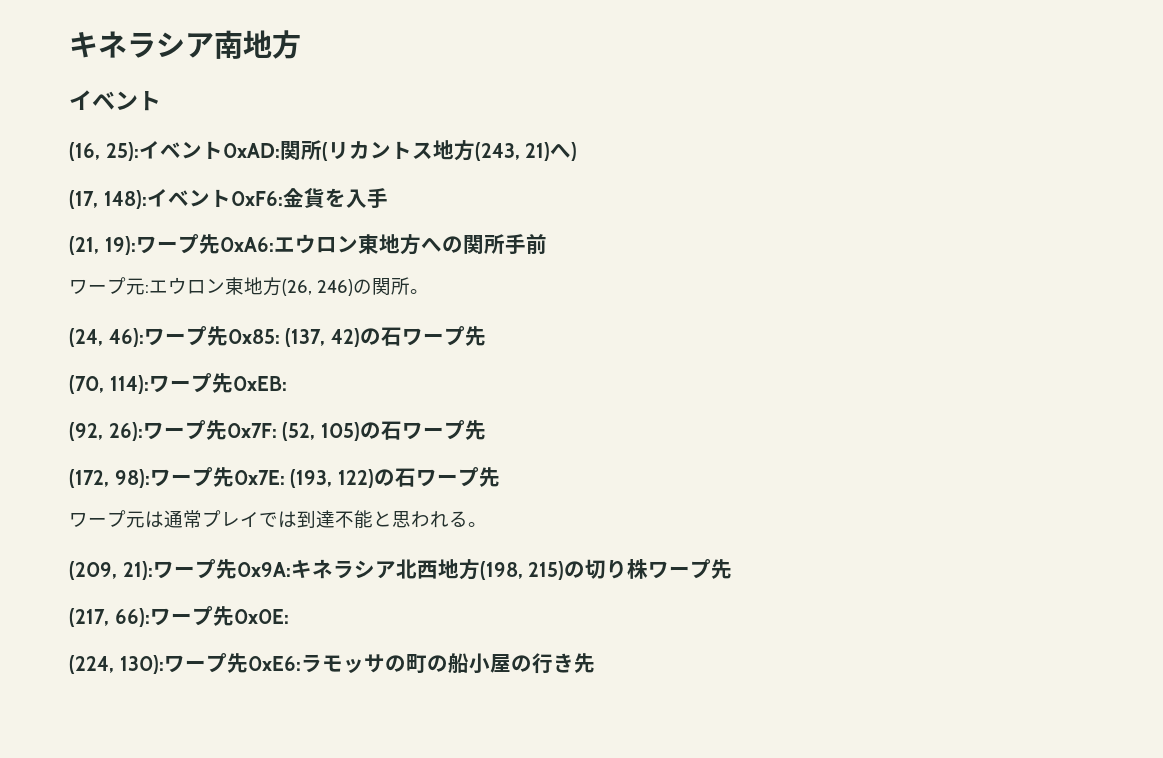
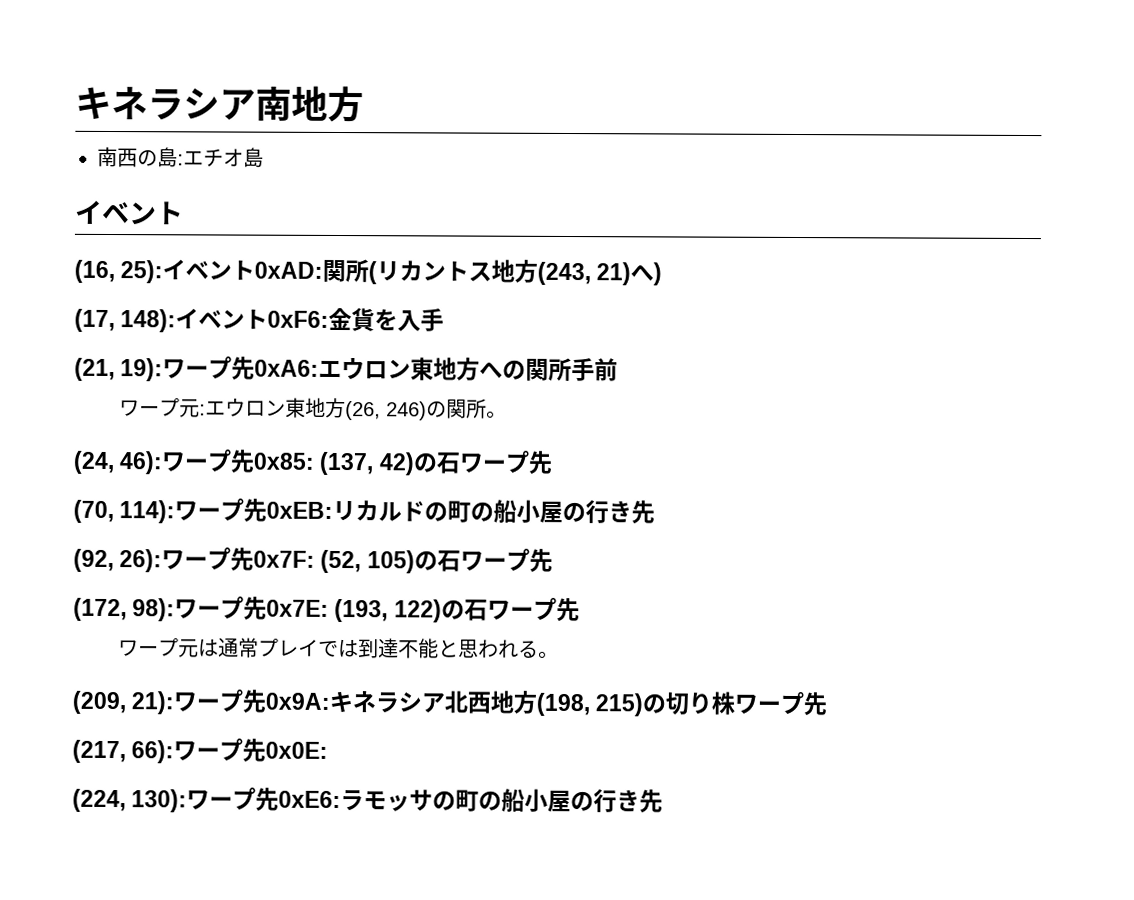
(301, 44) none -> [97,146,264,168] // 南西の島:エチオ島
(287, 383) none -> [332,499,656,525] リカルドの町の船小屋の行き先

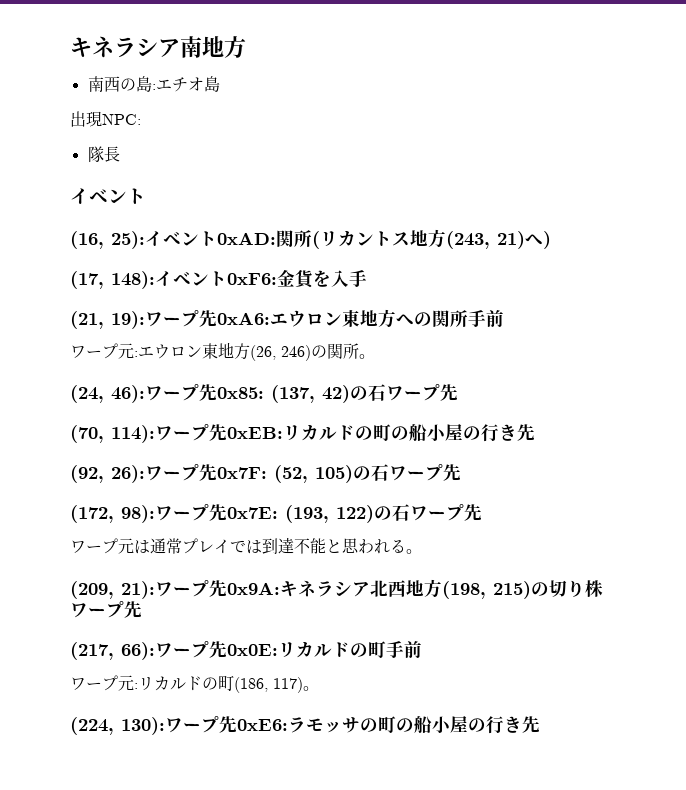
(264, 157) none -> [70,111,141,127] [87,146,120,163] // 出現NPC: // 隊長
(329, 750) none -> [278,641,422,658] [70,675,319,693] リカルドの町手前 // ワープ元:リカルドの町(186, 117)。

